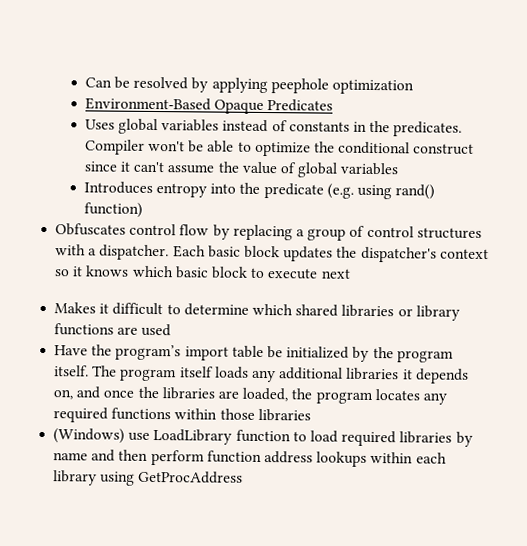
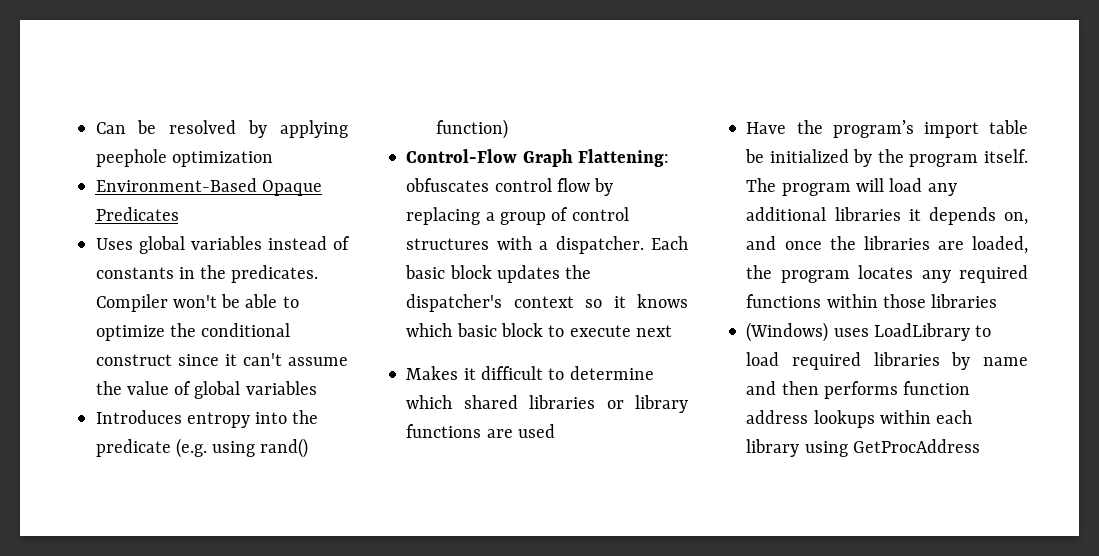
[55,223,127,236] Obfuscates -> [406,149,669,167] [406,178,490,192] Control-Flow Graph Flattening: obfuscates
[179,366,249,379] itself loads -> [855,178,923,192] will load
[128,429,291,445] use LoadLibrary function -> [833,323,970,341] uses LoadLibrary
[150,449,205,466] perform -> [823,381,898,399] performs

